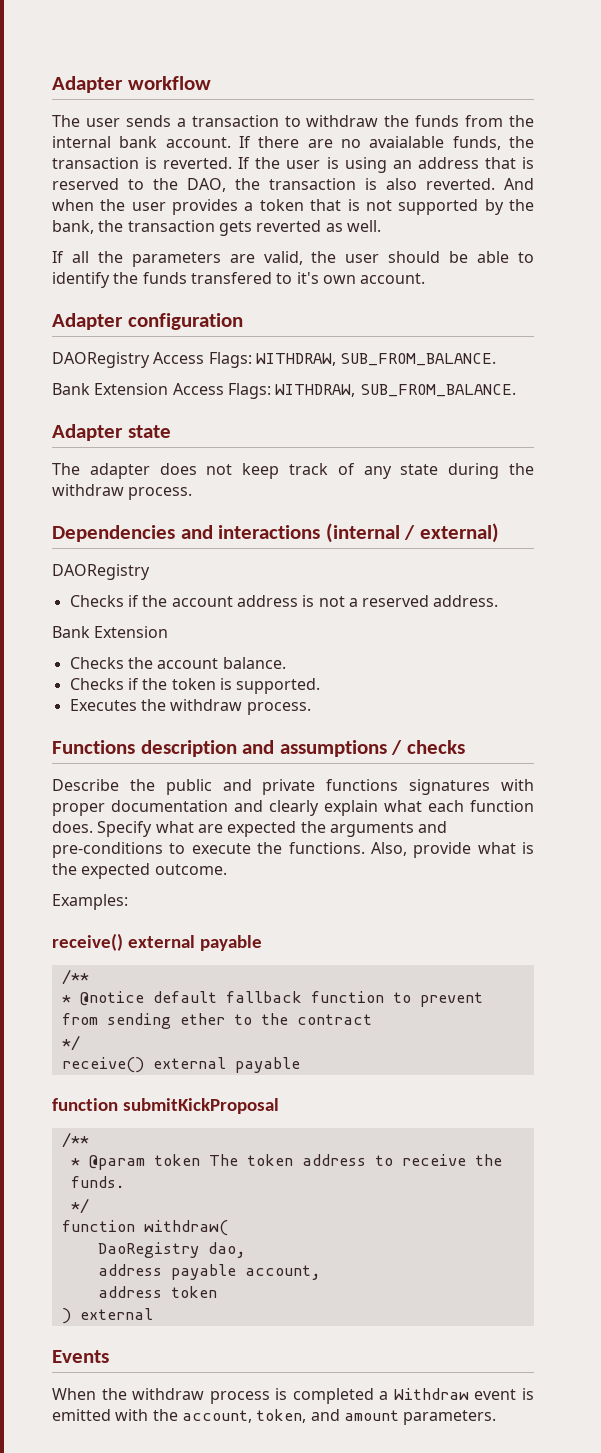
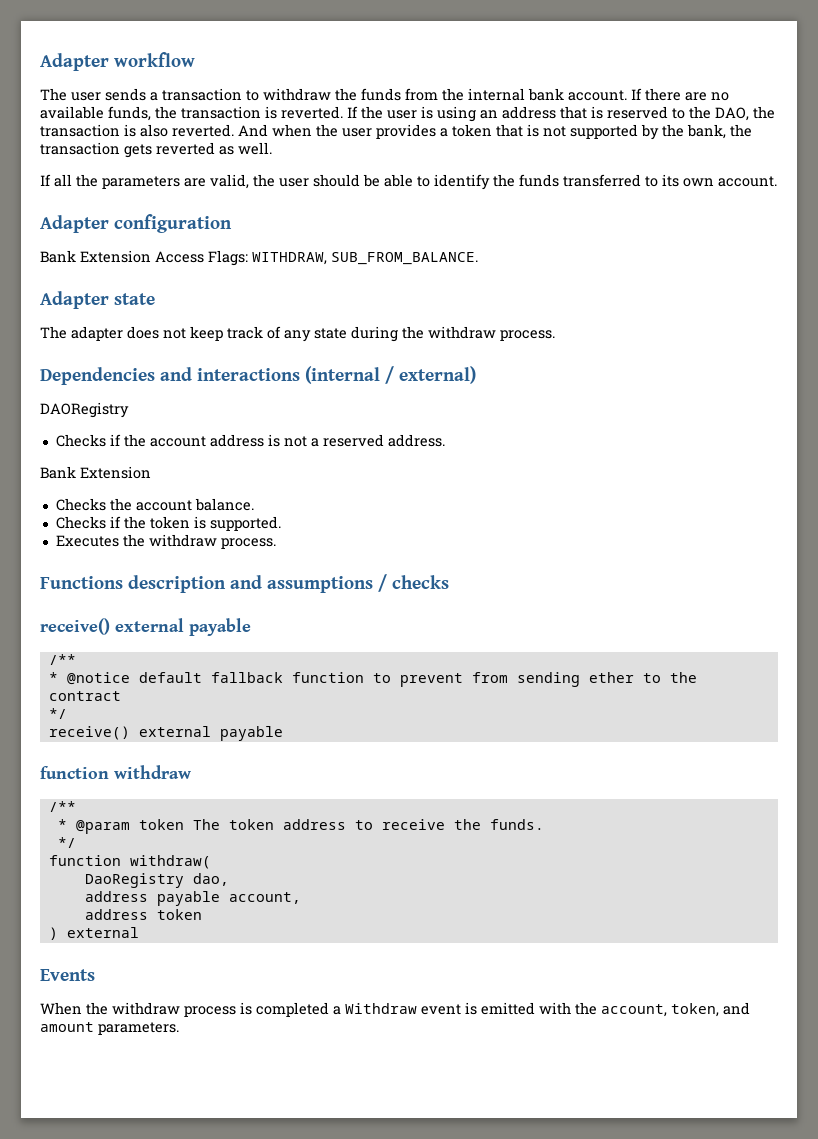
[369,136,445,148] avaialable -> [40,106,104,119] available
[190,272,319,284] transfered to it's -> [563,174,679,187] transferred to its
[52,352,497,368] // DAORegistry Access Flags: WITHDRAW, SUB_FROM_BALANCE. -> (232, 223) none
[52,779,534,795] [52,800,534,816] [52,821,448,837] [52,842,534,858] [52,863,227,879] [52,894,128,910] // Describe the public and private functions signatures with proper documentation and clearly explain what each function does. Specify what are expected the arguments and pre-conditions to execute the functions. Also, provide what is the expected outcome. // Examples: -> (449, 582) none
[123,1098,280,1114] submitKickProposal -> [114,765,191,779] withdraw

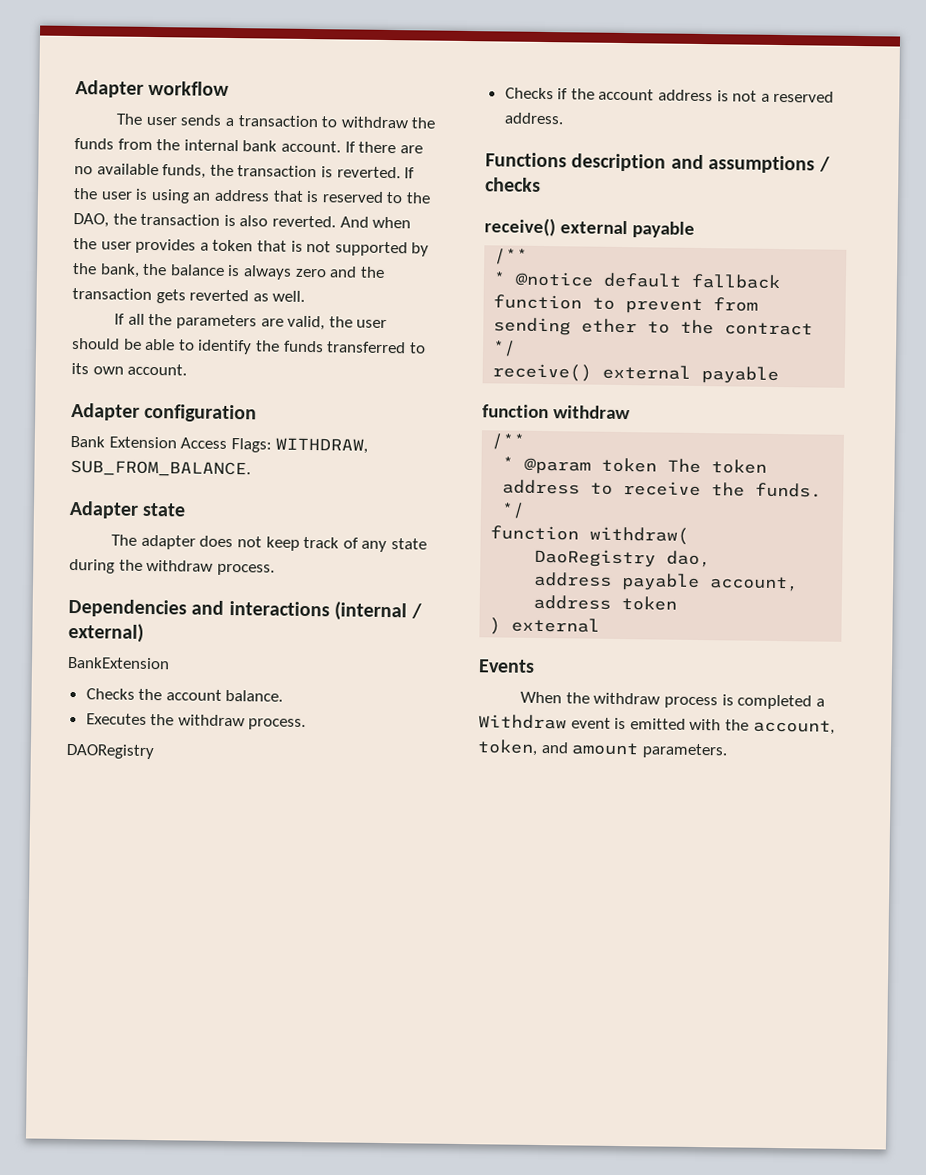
(752, 130) none -> [169,264,385,280] balance is always zero and the
(476, 375) none -> [67,656,170,670] [85,688,284,702] [85,713,307,731] // BankExtension // Checks the account balance. // Executes the withdraw process.
[40,466,151,479] [55,498,254,511] [55,516,281,531] [55,534,276,549] // Bank Extension // Checks the account balance. // Checks if the token is supported. // Executes the withdraw process. -> (564, 118) none

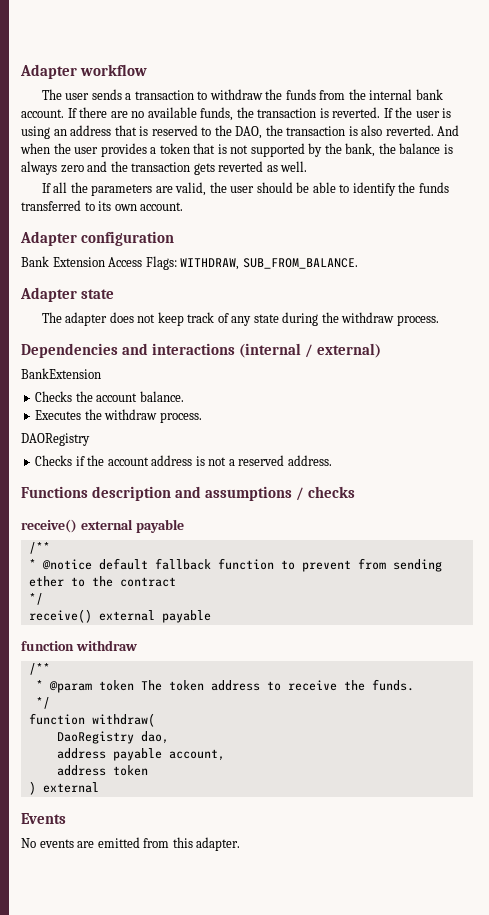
[520,691,825,710] [478,714,835,735] [477,739,728,759] When the withdraw process is completed a Withdraw event is emitted with the account, token, and amount parameters. -> [21,837,241,851] No events are emitted from this adapter.

